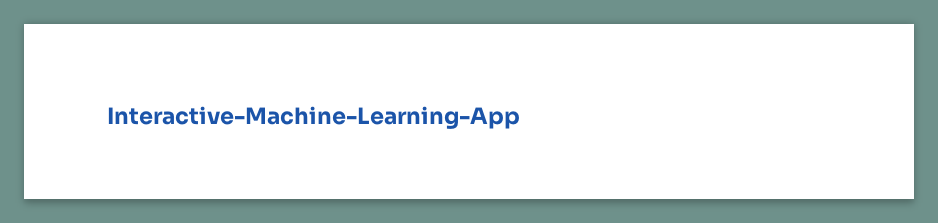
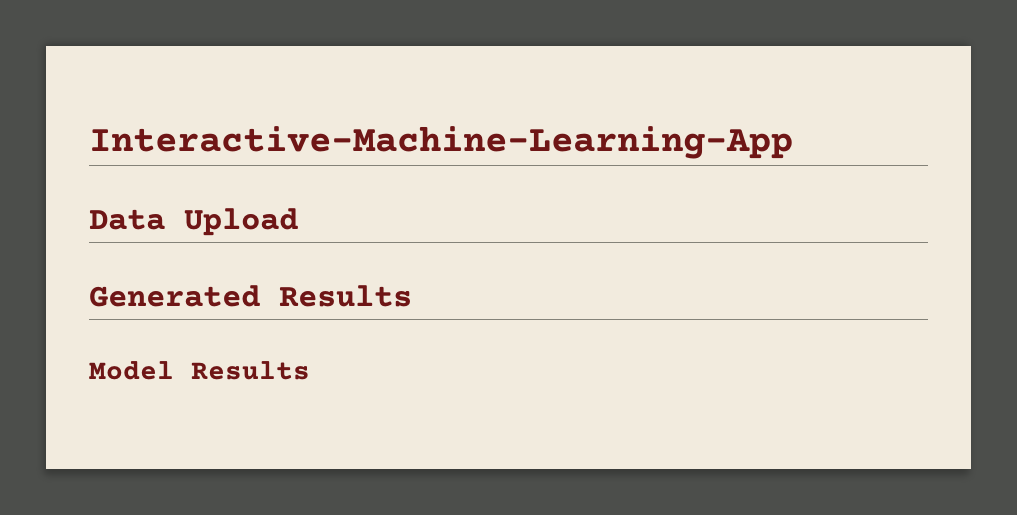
(520, 117) none -> [89,208,298,236] [89,285,412,307] [89,361,310,380] // Data Upload // Generated Results // Model Results

